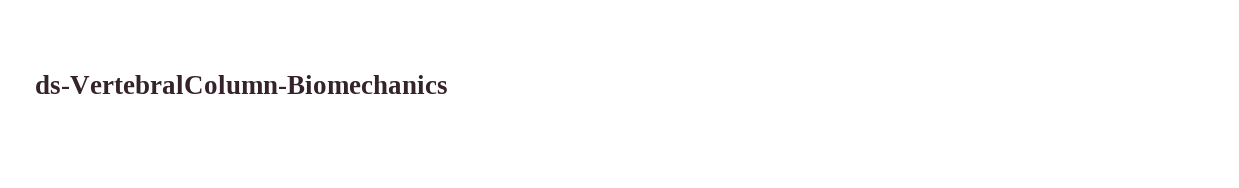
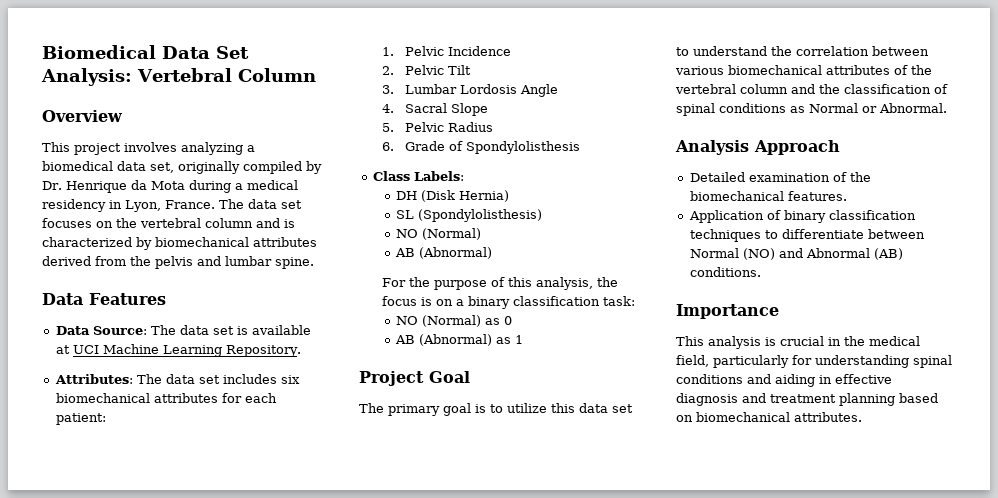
[35,75,448,94] ds-VertebralColumn-Biomechanics -> [42,45,249,59] [41,68,316,86] [42,110,123,122] [42,142,255,155] [42,161,322,174] [42,180,298,193] [42,199,302,212] [42,218,295,228] [42,237,317,250] [42,256,314,269] [42,293,166,305] [55,325,311,335] [55,344,301,357] [54,374,300,384] [55,393,277,403] [55,413,106,425] [382,46,512,56] [382,65,472,75] [382,84,559,97] [382,103,489,116] [382,122,494,132] [382,141,581,154] [372,171,464,181] [395,190,509,202] [395,209,542,222] [395,228,481,240] [394,247,492,259] [382,277,619,290] [382,296,636,309] [395,315,512,327] [394,334,523,346] [359,371,470,386] [359,403,633,416] [676,46,929,56] [675,65,932,75] [675,84,948,94] [676,103,947,116] [675,140,840,155] [689,172,871,182] [689,191,847,201] [688,210,916,223] [689,229,925,242] [689,248,903,260] [689,267,761,277] [676,304,779,319] [676,336,920,349] [676,355,952,368] [676,374,892,387] [676,393,938,406] [676,412,862,422] Biomedical Data Set Analysis: Vertebral Column // Overview // This project involves analyzing a biomedical data set, originally compiled by Dr. Henrique da Mota during a medical residency in Lyon, France. The data set focuses on the vertebral column and is characterized by biomechanical attributes derived from the pelvis and lumbar spine. // Data Features // Data Source: The data set is available at UCI Machine Learning Repository. // Attributes: The data set includes six biomechanical attributes for each patient: // 1. Pelvic Incidence // 2. Pelvic Tilt // 3. Lumbar Lordosis Angle // 4. Sacral Slope // 5. Pelvic Radius // 6. Grade of Spondylolisthesis // Class Labels: // DH (Disk Hernia) // SL (Spondylolisthesis) // NO (Normal) // AB (Abnormal) // For the purpose of this analysis, the focus is on a binary classification task: // NO (Normal) as 0 // AB (Abnormal) as 1 // Project Goal // The primary goal is to utilize this data set to understand the correlation between various biomechanical attributes of the vertebral column and the classification of spinal conditions as Normal or Abnormal. // Analysis Approach // Detailed examination of the biomechanical features. // Application of binary classification techniques to differentiate between Normal (NO) and Abnormal (AB) conditions. // Importance // This analysis is crucial in the medical field, particularly for understanding spinal conditions and aiding in effective diagnosis and treatment planning based on biomechanical attributes.

